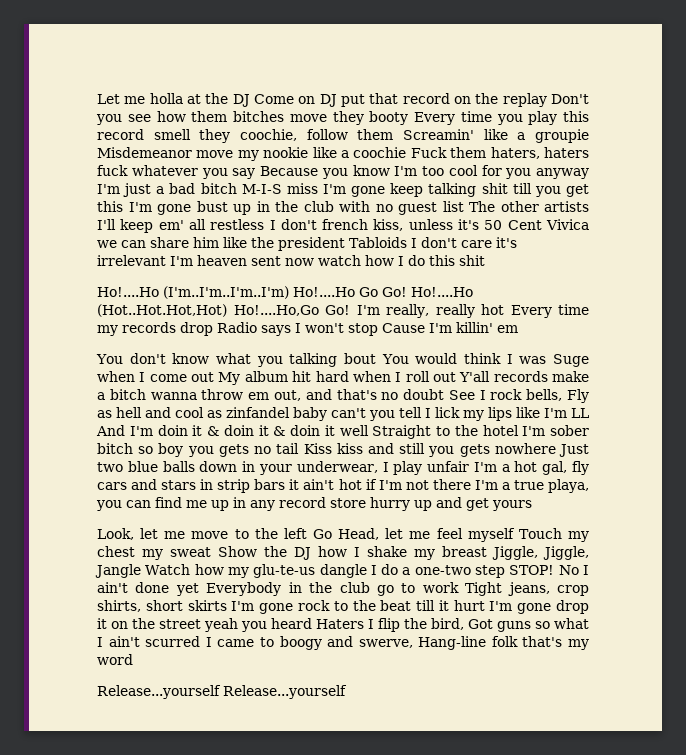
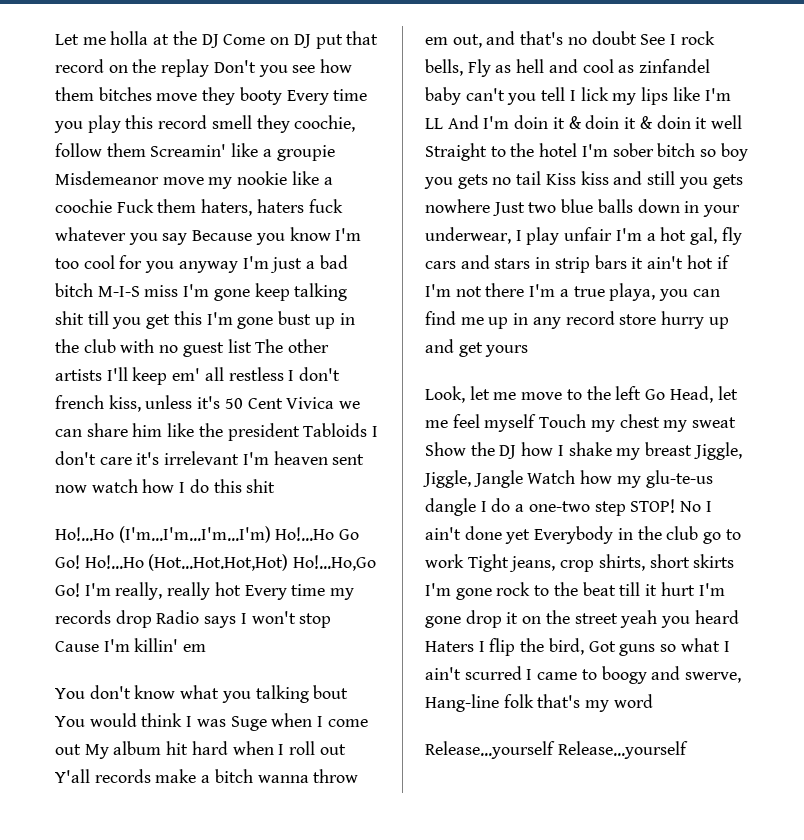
[97,286,473,299] [97,304,319,317] Ho!....Ho (I'm..I'm..I'm..I'm) Ho!....Ho Go Go! Ho!....Ho (Hot..Hot.Hot,Hot) Ho!....Ho,Go -> [55,526,360,543] [55,554,377,571] Ho!...Ho (I'm...I'm...I'm...I'm) Ho!...Ho Go Go! Ho!...Ho (Hot...Hot.Hot,Hot) Ho!...Ho,Go

